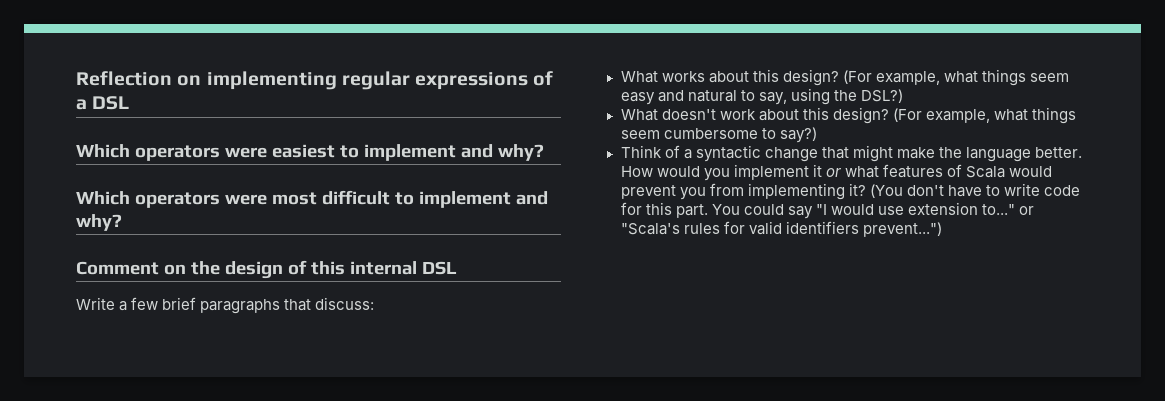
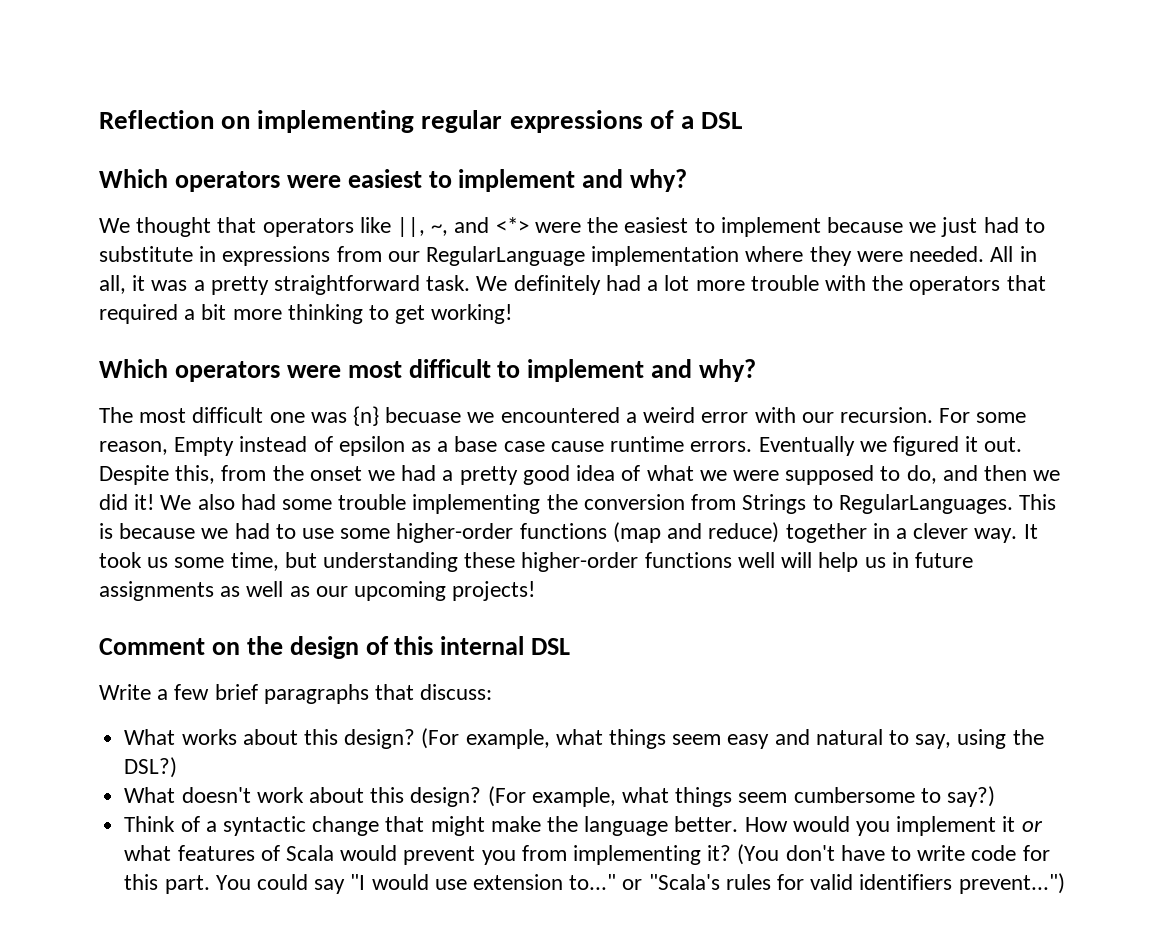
(544, 152) none -> [99,217,1045,237] [99,246,1037,266] [99,275,1046,295] [99,304,513,324] // We thought that operators like ||, ~, and <*> were the easiest to implement because we just had to substitute in expressions from our RegularLanguage implementation where they were needed. All in all, it was a pretty straightforward task. We definitely had a lot more trouble with the operators that required a bit more thinking to get working!
(122, 222) none -> [99,406,1027,426] [99,436,1023,456] [99,465,1061,485] [99,494,1056,514] [99,522,1038,543] [99,552,973,572] [99,581,536,601] // The most difficult one was {n} becuase we encountered a weird error with our recursion. For some reason, Empty instead of epsilon as a base case cause runtime errors. Eventually we figured it out. Despite this, from the onset we had a pretty good idea of what we were supposed to do, and then we did it! We also had some trouble implementing the conversion from Strings to RegularLanguages. This is because we had to use some higher-order functions (map and reduce) together in a clever way. It took us some time, but understanding these higher-order functions well will help us in future assignments as well as our upcoming projects!

